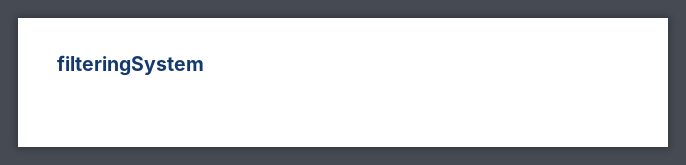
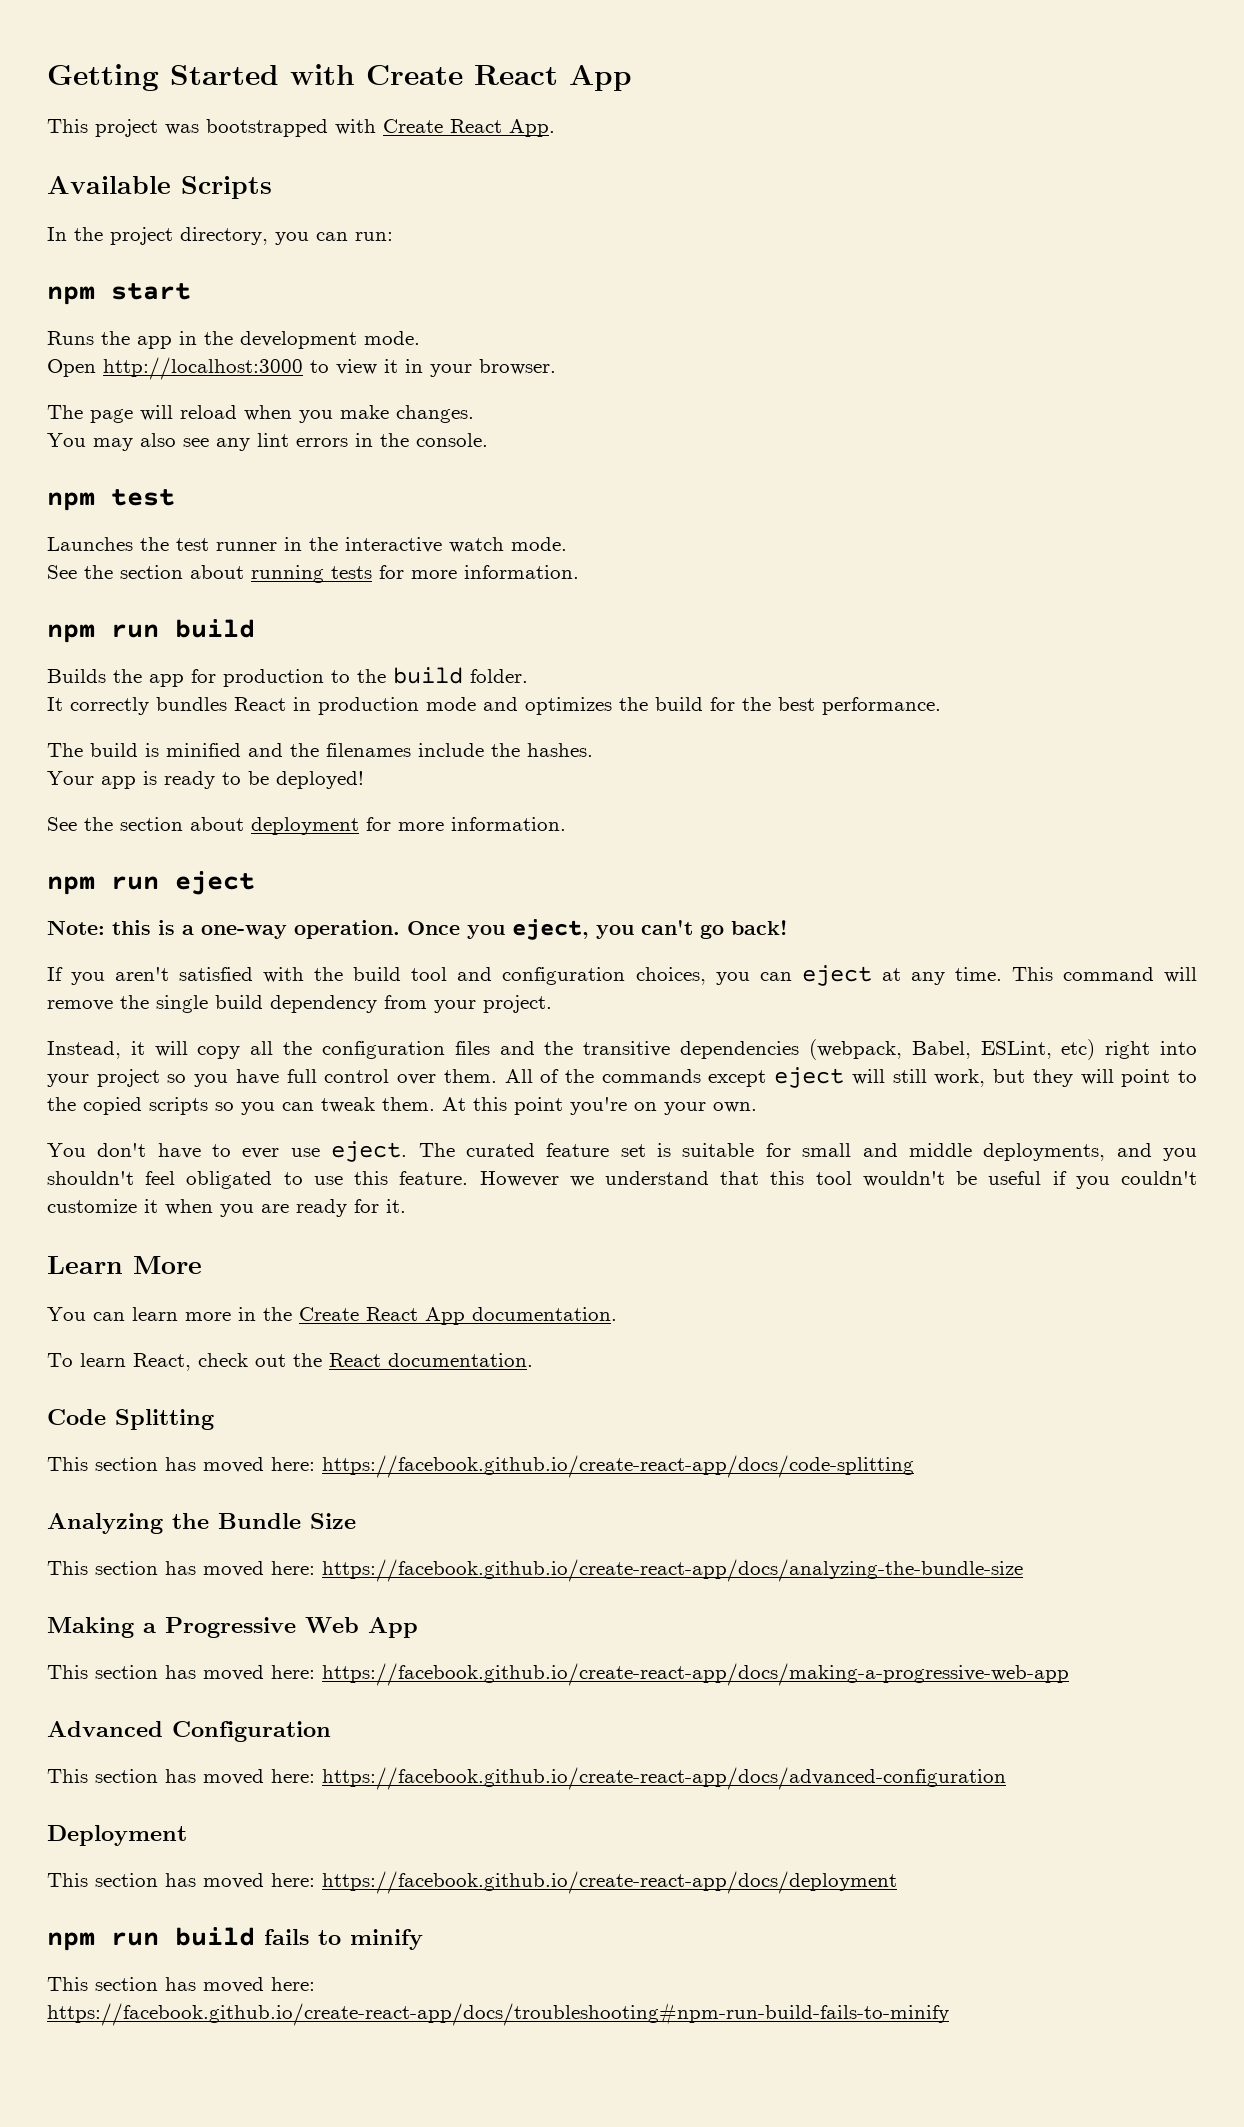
[57,55,204,76] filteringSystem -> [47,64,632,91] [47,119,555,137] [47,176,272,199] [47,227,393,245] [47,283,191,305] [47,331,420,349] [47,357,556,380] [47,405,474,423] [47,433,488,451] [47,489,175,511] [47,537,567,553] [47,565,579,583] [47,619,255,643] [47,667,528,687] [47,697,941,715] [47,743,593,757] [47,771,364,789] [47,817,566,835] [47,871,255,895] [47,919,787,940] [47,965,1198,986] [47,995,552,1013] [47,1039,1197,1060] [47,1067,1198,1088] [47,1097,757,1115] [47,1141,1197,1162] [47,1171,1197,1189] [47,1199,406,1217] [47,1256,202,1274] [47,1307,617,1325] [47,1353,533,1371] [47,1409,214,1430] [47,1455,914,1478] [47,1513,356,1534] [47,1559,1023,1582] [47,1617,418,1638] [47,1663,1069,1686] [47,1721,331,1742] [47,1767,1006,1790] [47,1825,187,1846] [47,1871,897,1894] [47,1927,423,1951] [47,1977,315,1993] [47,2002,949,2026] Getting Started with Create React App // This project was bootstrapped with Create React App. // Available Scripts // In the project directory, you can run: // npm start // Runs the app in the development mode. // Open http://localhost:3000 to view it in your browser. // The page will reload when you make changes. // You may also see any lint errors in the console. // npm test // Launches the test runner in the interactive watch mode. // See the section about running tests for more information. // npm run build // Builds the app for production to the build folder. // It correctly bundles React in production mode and optimizes the build for the best performance. // The build is minified and the filenames include the hashes. // Your app is ready to be deployed! // See the section about deployment for more information. // npm run eject // Note: this is a one-way operation. Once you eject, you can't go back! // If you aren't satisfied with the build tool and configuration choices, you can eject at any time. This command will remove the single build dependency from your project. // Instead, it will copy all the configuration files and the transitive dependencies (webpack, Babel, ESLint, etc) right into your project so you have full control over them. All of the commands except eject will still work, but they will point to the copied scripts so you can tweak them. At this point you're on your own. // You don't have to ever use eject. The curated feature set is suitable for small and middle deployments, and you shouldn't feel obligated to use this feature. However we understand that this tool wouldn't be useful if you couldn't customize it when you are ready for it. // Learn More // You can learn more in the Create React App documentation. // To learn React, check out the React documentation. // Code Splitting // This section has moved here: https://facebook.github.io/create-react-app/docs/code-splitting // Analyzing the Bundle Size // This section has moved here: https://facebook.github.io/create-react-app/docs/analyzing-the-bundle-size // Making a Progressive Web App // This section has moved here: https://facebook.github.io/create-react-app/docs/making-a-progressive-web-app // Advanced Configuration // This section has moved here: https://facebook.github.io/create-react-app/docs/advanced-configuration // Deployment // This section has moved here: https://facebook.github.io/create-react-app/docs/deployment // npm run build fails to minify // This section has moved here: https://facebook.github.io/create-react-app/docs/troubleshooting#npm-run-build-fails-to-minify

